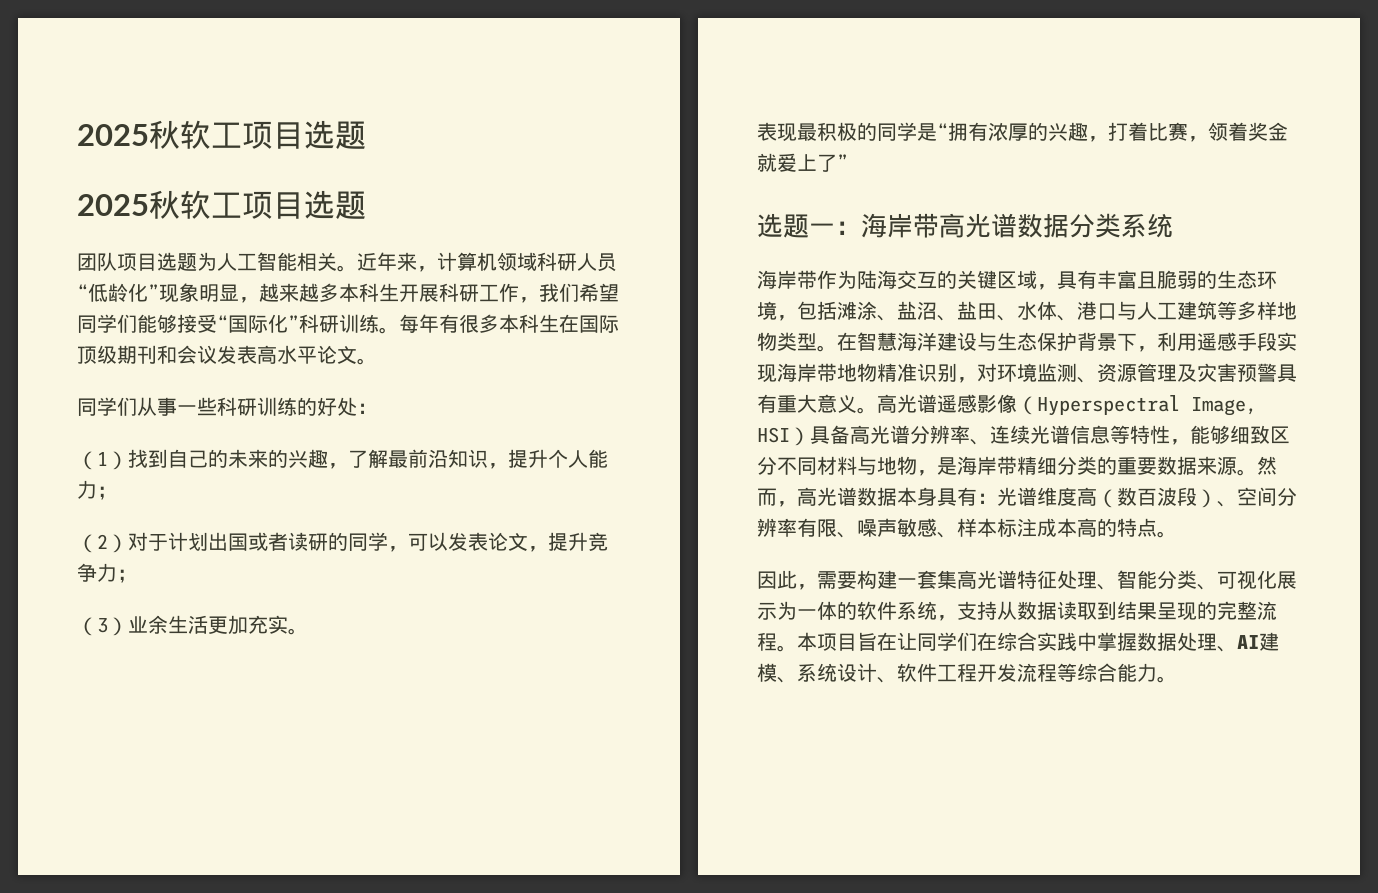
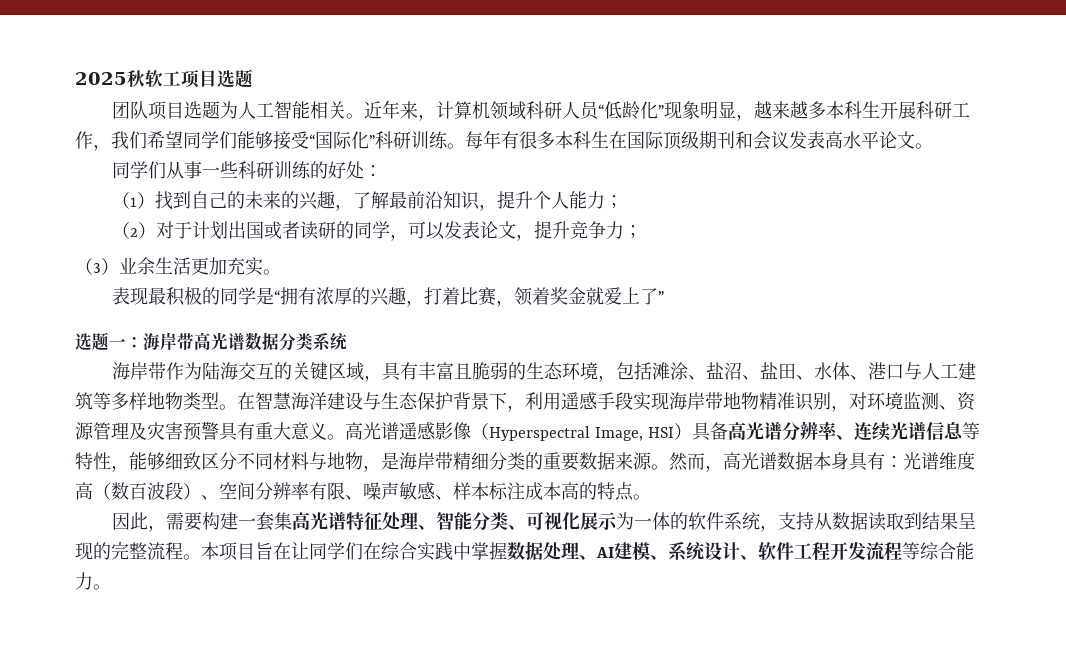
[77,120,366,150] [77,190,366,220] 2025秋软工项目选题 // 2025秋软工项目选题 -> [75,69,253,88] 2025秋软工项目选题

